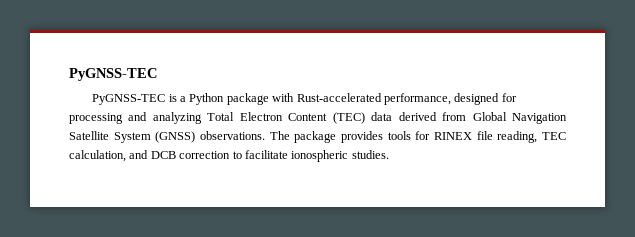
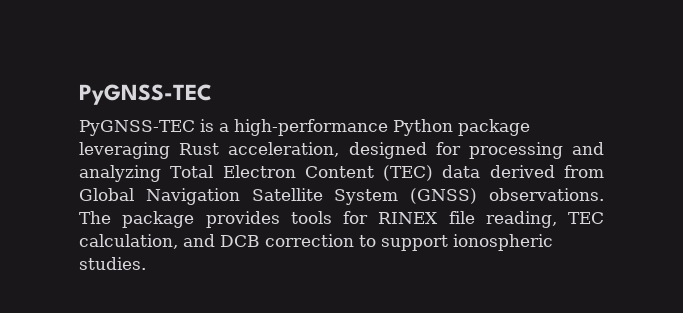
(187, 99) none -> [234,119,388,136] high-performance
[272,93,451,105] with Rust-accelerated performance, -> [79,142,340,159] leveraging Rust acceleration,
[244,150,288,159] facilitate -> [381,235,448,251] support

